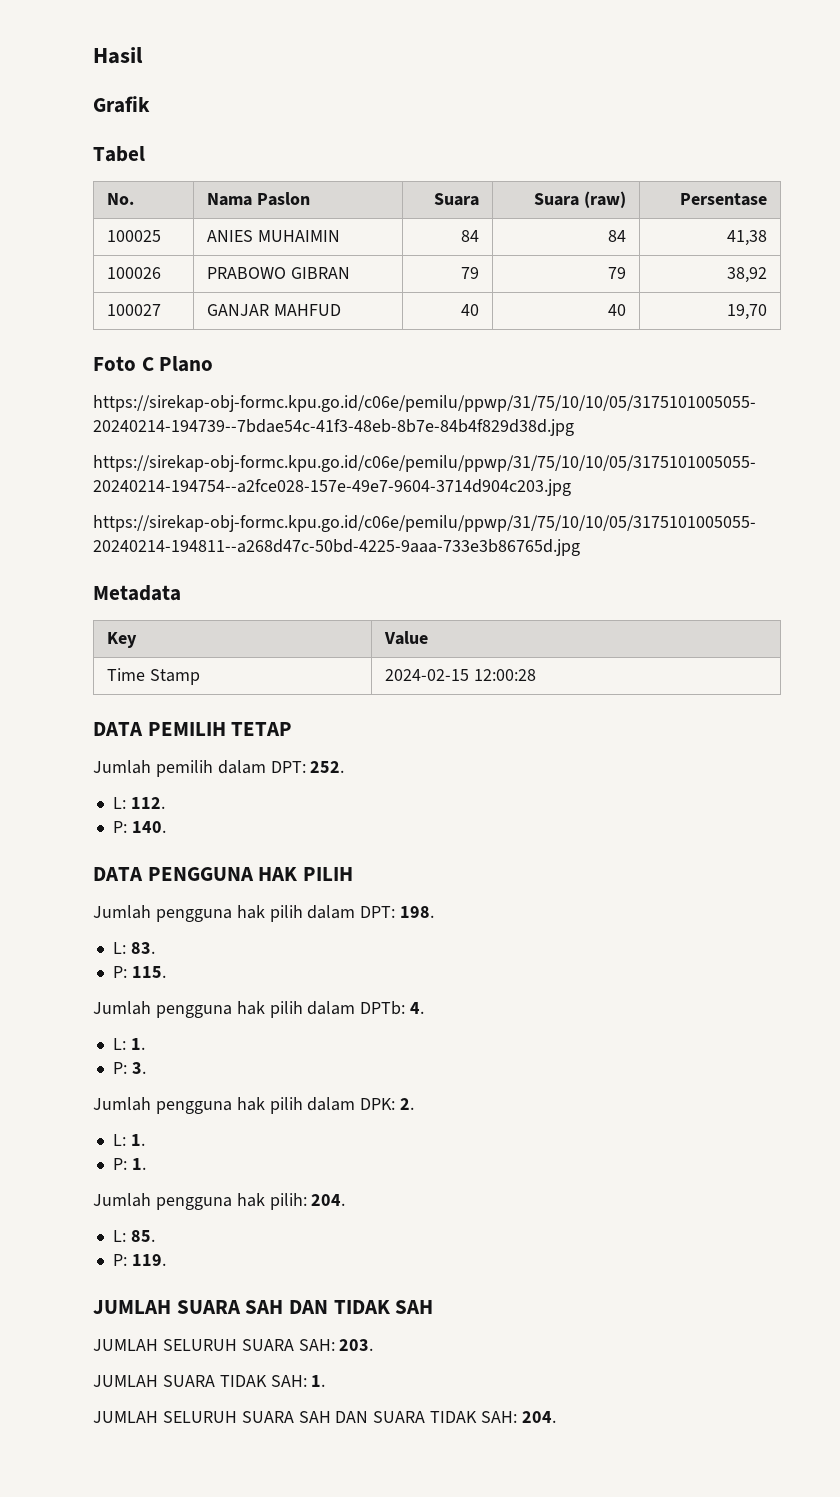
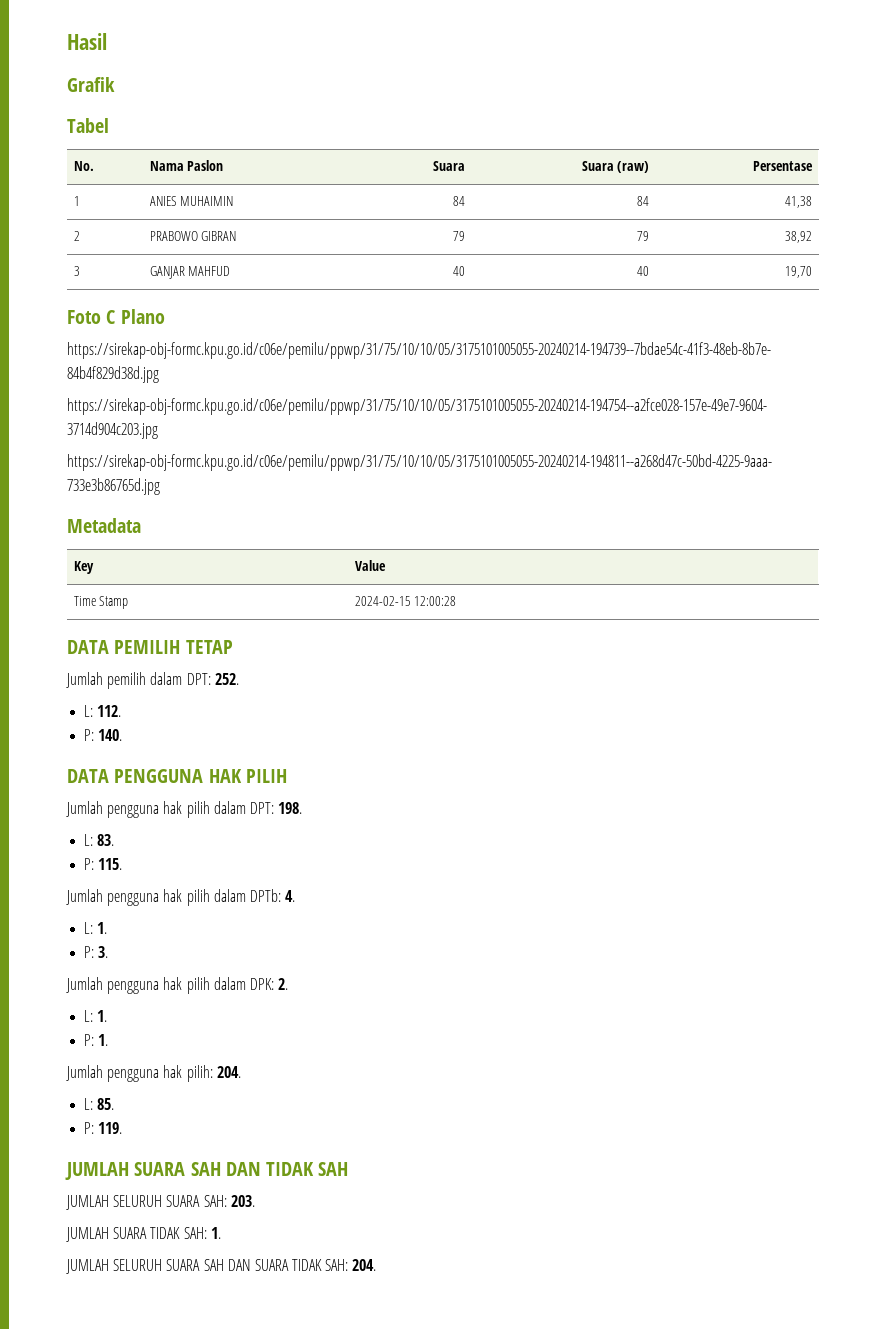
[106,230,161,242] 100025 -> [73,196,80,206] 1
[106,267,161,279] 100026 -> [73,231,80,241] 2
[106,304,161,316] 100027 -> [73,266,80,276] 3

